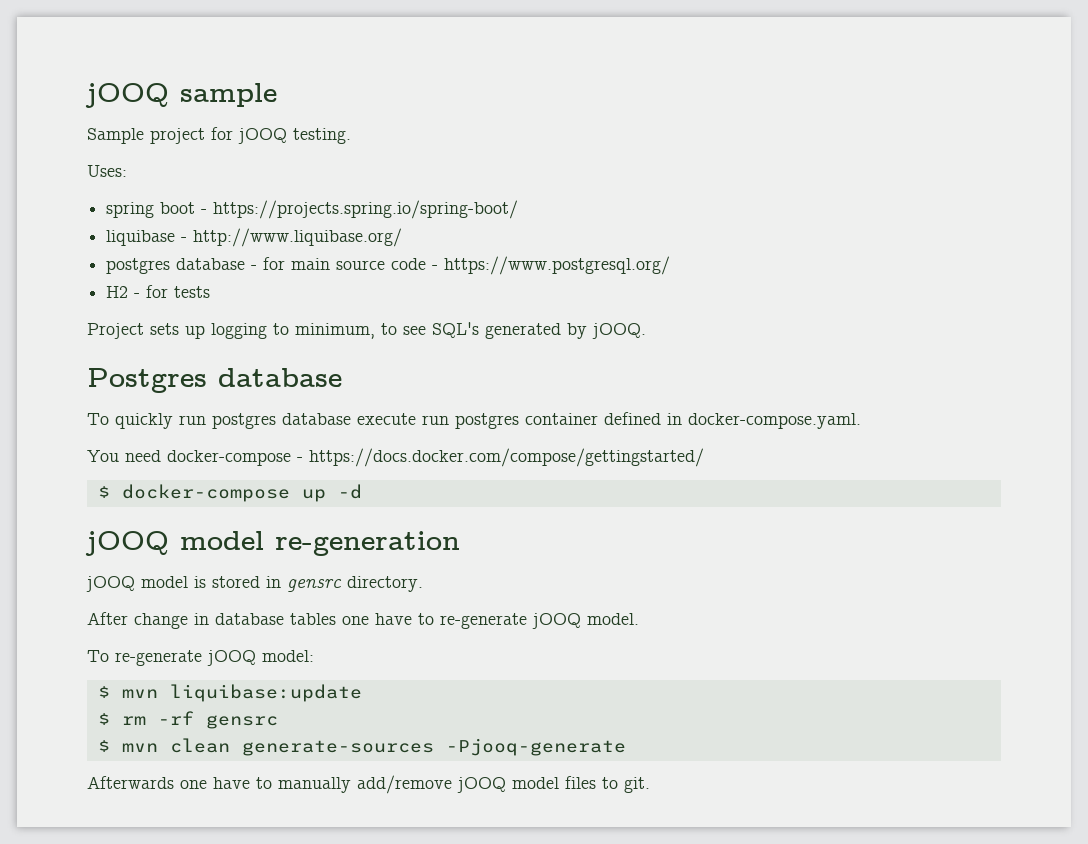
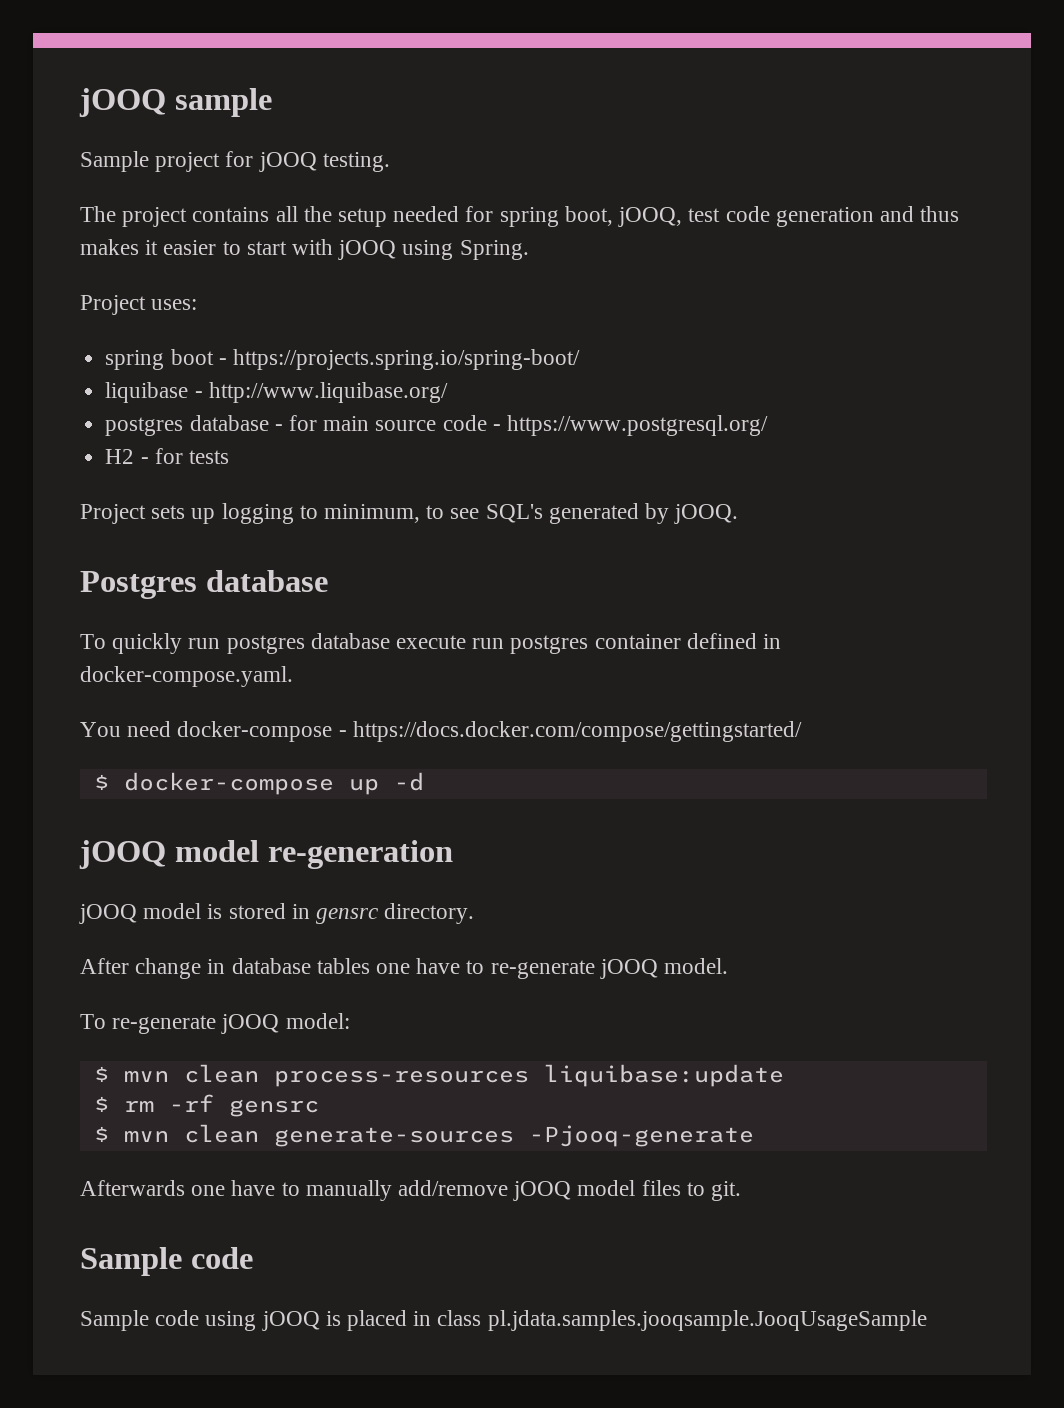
[87,165,127,177] Uses: -> [80,206,960,227] [80,239,529,260] [80,295,198,315] The project contains all the setup needed for spring boot, jOOQ, test code generation and thus makes it easier to start with jOOQ using Spring. // Project uses:
(158, 693) none -> [183,1064,529,1087] clean process-resources
(650, 785) none -> [80,1247,253,1276] [80,1310,927,1331] // Sample code // Sample code using jOOQ is placed in class pl.jdata.samples.jooqsample.JooqUsageSample

